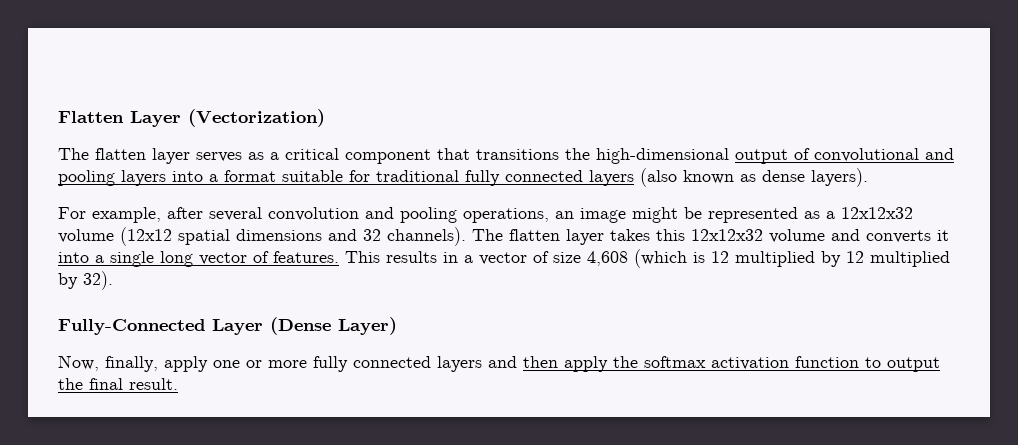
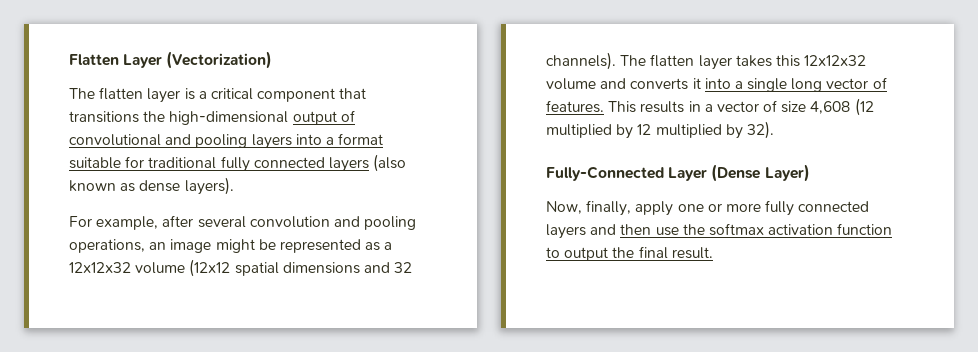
[196,152,264,162] serves as -> [184,88,195,100] is
[634,249,729,268] (which is 12 -> [854,98,874,116] (12
[564,356,608,372] apply -> [655,227,679,236] use

